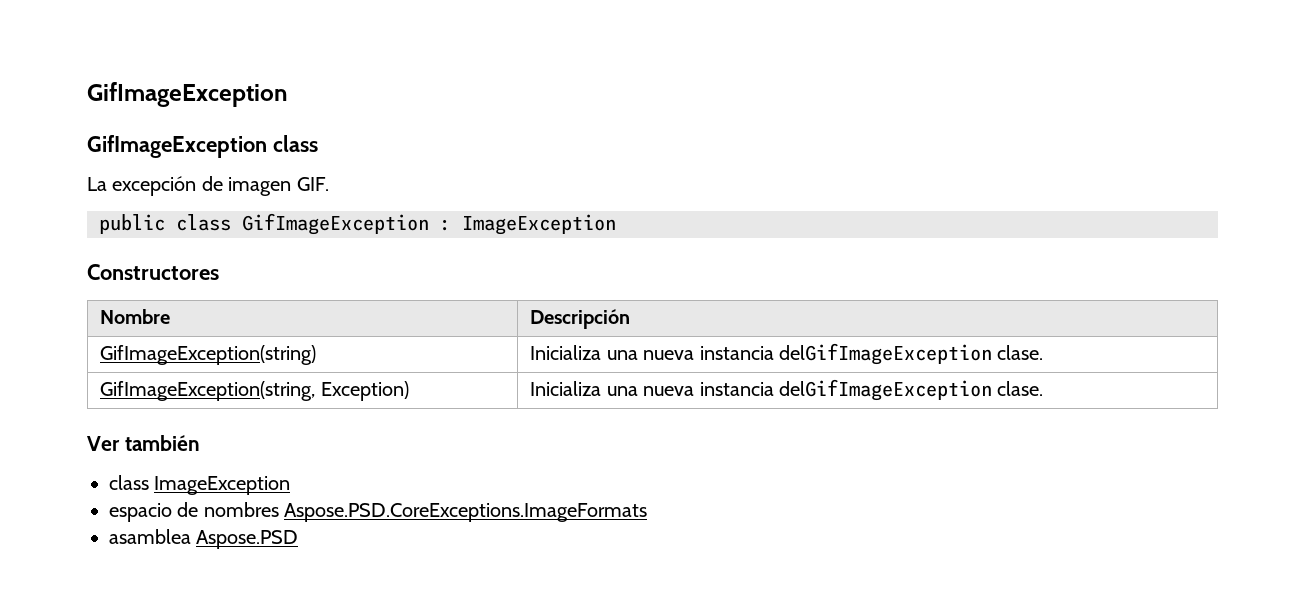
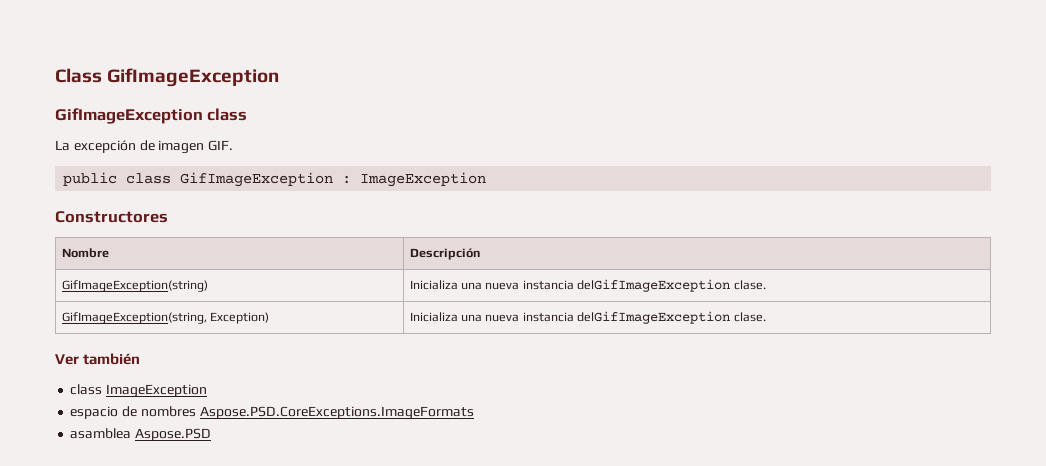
(87, 94) none -> [55,68,102,83] Class

